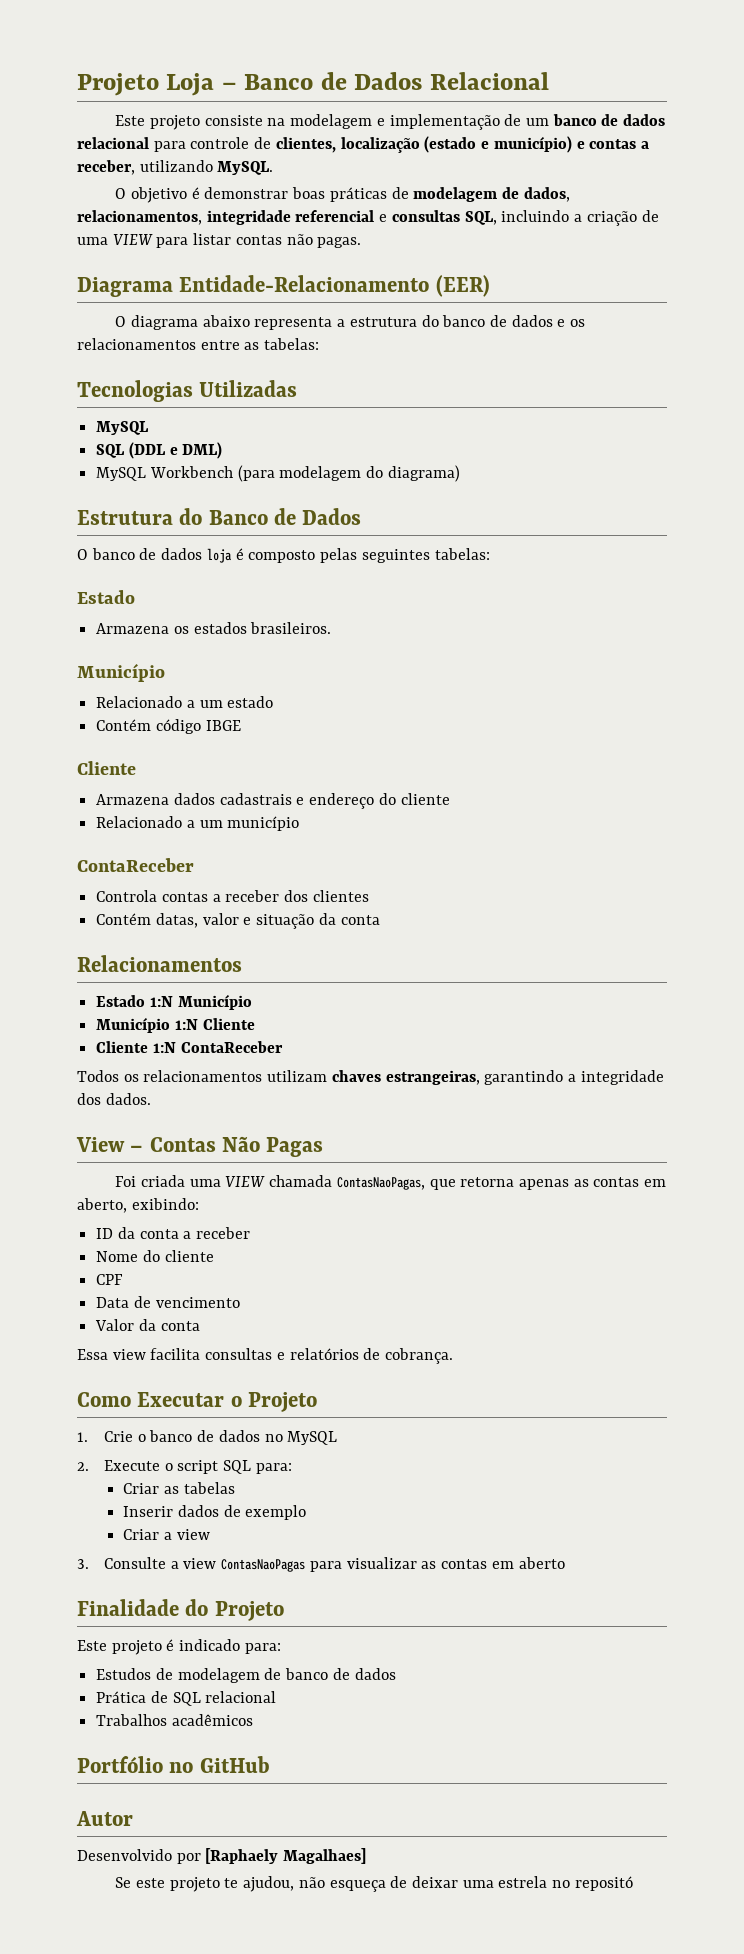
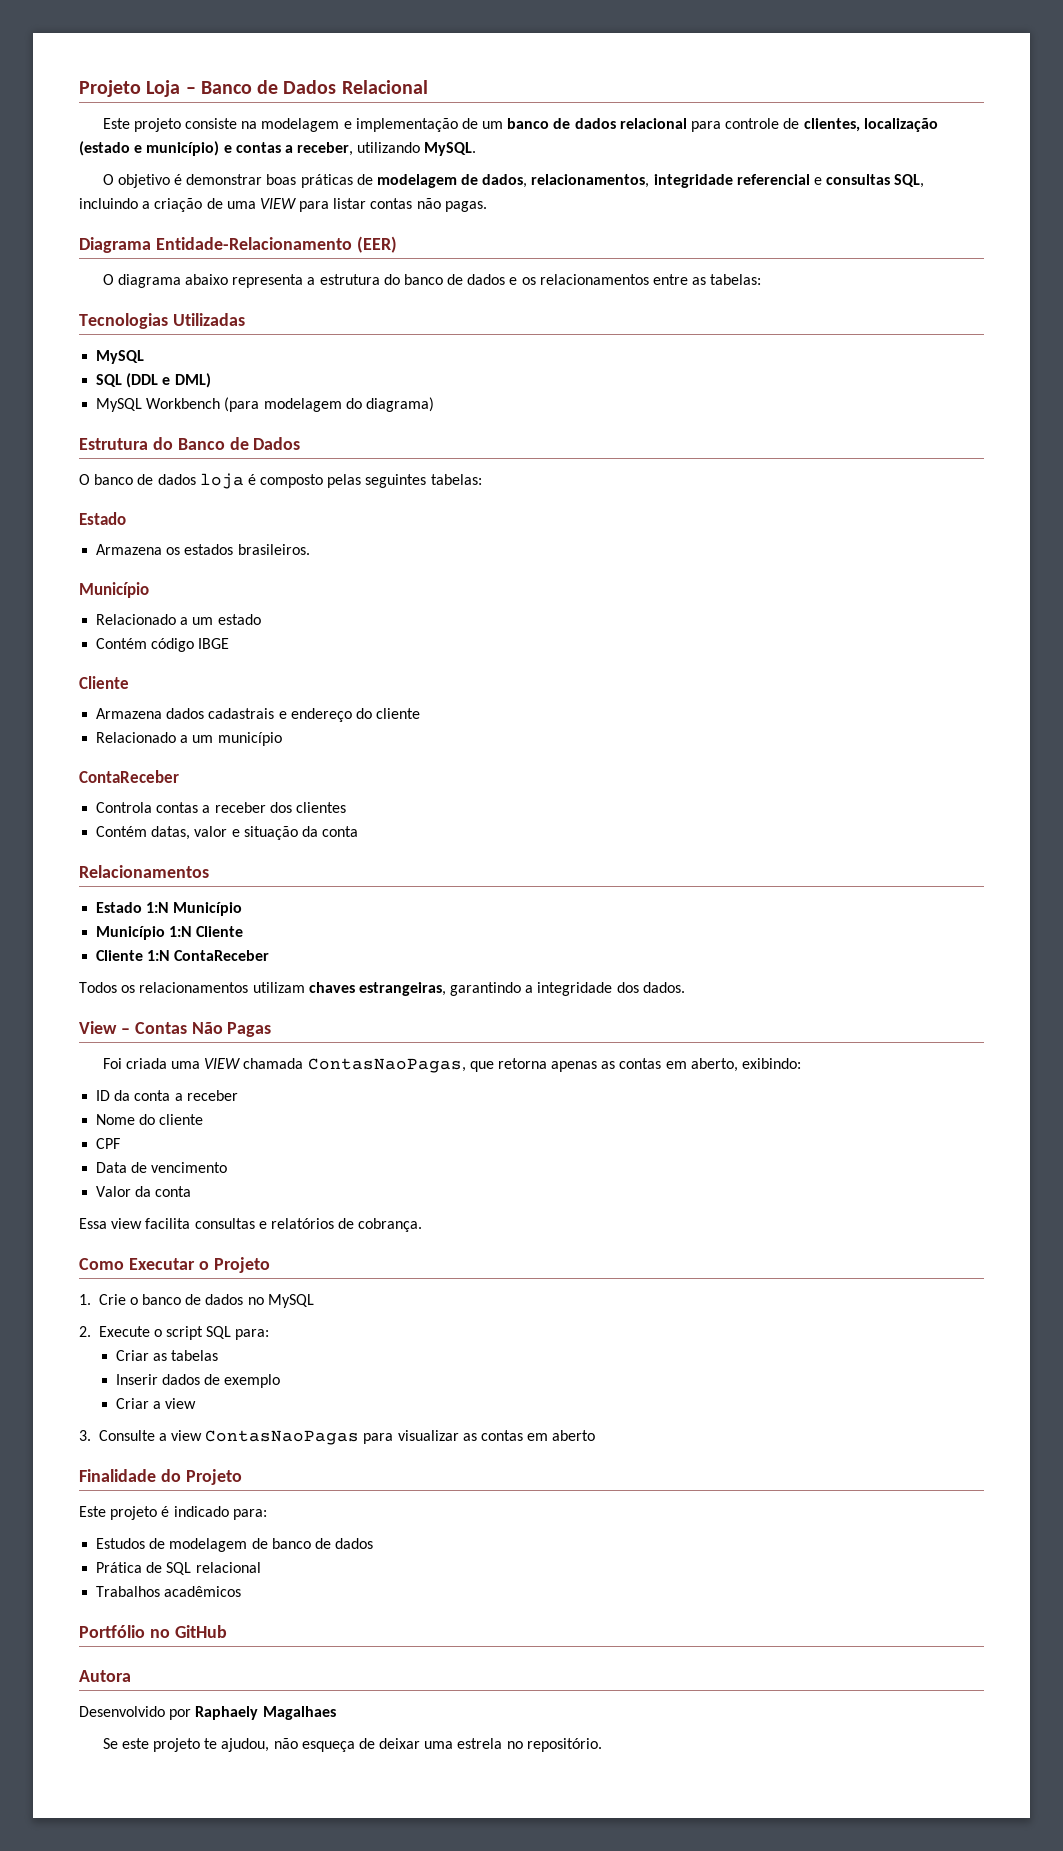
[76,1811,133,1826] Autor -> [79,1670,131,1682] Autora
[205,1848,367,1864] [Raphaely Magalhaes] -> [195,1706,336,1720] Raphaely Magalhaes
[574,1876,633,1891] repositó -> [526,1738,602,1752] repositório.

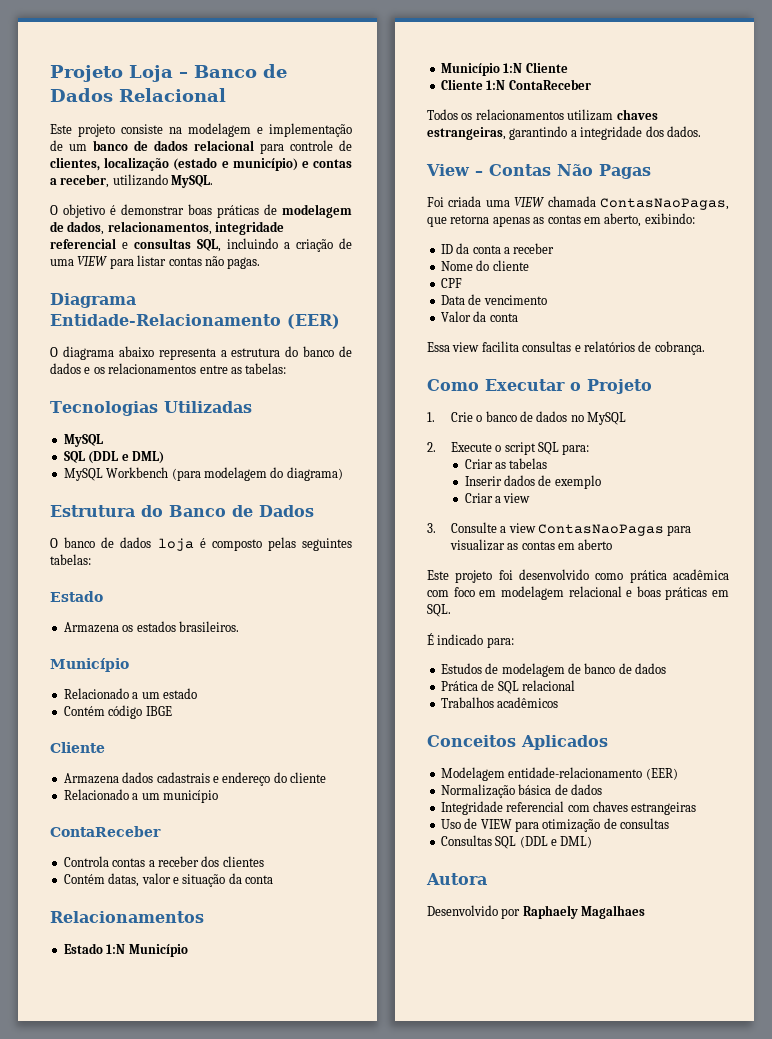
[79,1469,242,1485] [79,1506,170,1520] // Finalidade do Projeto // Este projeto é -> [427,569,729,583] [427,586,729,600] [427,604,451,617] [427,633,434,645] // Este projeto foi desenvolvido como prática acadêmica com foco em modelagem relacional e boas práticas em SQL. // É
[79,1625,227,1638] Portfólio no GitHub -> [427,735,608,750] [440,767,678,781] [440,784,602,798] [440,801,697,815] [440,818,669,832] [440,835,593,849] Conceitos Aplicados // Modelagem entidade-relacionamento (EER) // Normalização básica de dados // Integridade referencial com chaves estrangeiras // Uso de VIEW para otimização de consultas // Consultas SQL (DDL e DML)
[102,1738,602,1752] // Se este projeto te ajudou, não esqueça de deixar uma estrela no repositório. -> (646, 912) none

